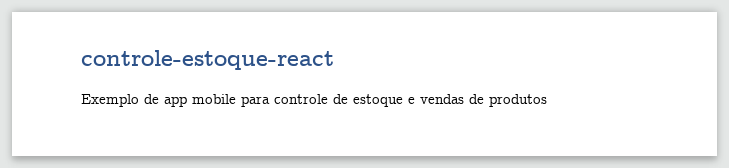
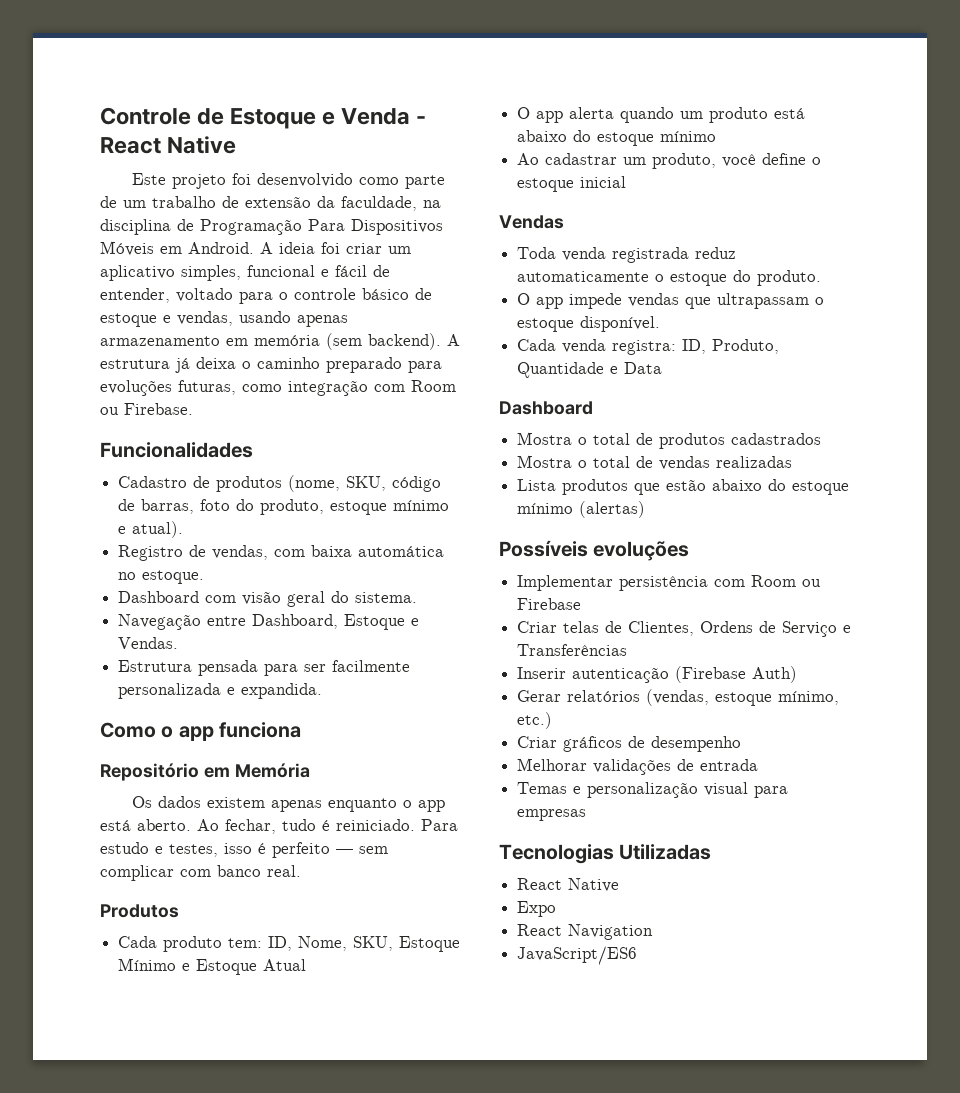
[81,50,334,70] [81,94,547,107] controle-estoque-react // Exemplo de app mobile para controle de estoque e vendas de produtos -> [100,107,427,129] [100,136,237,154] [131,173,445,189] [100,196,441,211] [100,219,443,235] [100,241,411,256] [100,265,390,281] [100,288,432,304] [100,311,348,327] [100,333,460,350] [100,357,442,373] [100,380,456,396] [100,403,193,415] [100,442,253,458] [118,475,442,492] [118,499,450,515] [118,521,184,538] [118,545,445,561] [118,570,205,584] [118,591,418,607] [118,614,420,630] [118,637,179,649] [118,660,411,676] [118,683,323,699] [100,722,302,741] [100,763,310,781] [131,796,445,812] [100,819,458,834] [100,842,388,858] [100,865,301,881] [100,904,179,918] [118,936,461,952] [118,958,307,975] [517,107,806,123] [517,130,717,146] [517,153,822,169] [517,176,627,192] [499,215,564,229] [517,247,737,263] [517,270,822,286] [517,293,825,309] [517,316,661,332] [517,339,780,355] [517,362,663,378] [499,401,593,415] [517,432,822,449] [517,455,793,470] [517,479,850,495] [517,501,646,518] [499,540,690,561] [517,575,822,591] [517,598,582,610] [517,621,852,637] [517,644,628,656] [517,666,798,683] [517,689,840,706] [517,712,553,729] [517,736,742,752] [517,758,759,775] [517,782,789,798] [517,809,587,821] [499,844,712,864] [517,878,620,892] [517,901,557,917] [517,924,654,940] [517,946,638,965] Controle de Estoque e Venda - React Native // Este projeto foi desenvolvido como parte de um trabalho de extensão da faculdade, na disciplina de Programação Para Dispositivos Móveis em Android. A ideia foi criar um aplicativo simples, funcional e fácil de entender, voltado para o controle básico de estoque e vendas, usando apenas armazenamento em memória (sem backend). A estrutura já deixa o caminho preparado para evoluções futuras, como integração com Room ou Firebase. // Funcionalidades // Cadastro de produtos (nome, SKU, código de barras, foto do produto, estoque mínimo e atual). // Registro de vendas, com baixa automática no estoque. // Dashboard com visão geral do sistema. // Navegação entre Dashboard, Estoque e Vendas. // Estrutura pensada para ser facilmente personalizada e expandida. // Como o app funciona // Repositório em Memória // Os dados existem apenas enquanto o app está aberto. Ao fechar, tudo é reiniciado. Para estudo e testes, isso é perfeito — sem complicar com banco real. // Produtos // Cada produto tem: ID, Nome, SKU, Estoque Mínimo e Estoque Atual // O app alerta quando um produto está abaixo do estoque mínimo // Ao cadastrar um produto, você define o estoque inicial // Vendas // Toda venda registrada reduz automaticamente o estoque do produto. // O app impede vendas que ultrapassam o estoque disponível. // Cada venda registra: ID, Produto, Quantidade e Data // Dashboard // Mostra o total de produtos cadastrados // Mostra o total de vendas realizadas // Lista produtos que estão abaixo do estoque mínimo (alertas) // Possíveis evoluções // Implementar persistência com Room ou Firebase // Criar telas de Clientes, Ordens de Serviço e Transferências // Inserir autenticação (Firebase Auth) // Gerar relatórios (vendas, estoque mínimo, etc.) // Criar gráficos de desempenho // Melhorar validações de entrada // Temas e personalização visual para empresas // Tecnologias Utilizadas // React Native // Expo // React Navigation // JavaScript/ES6

